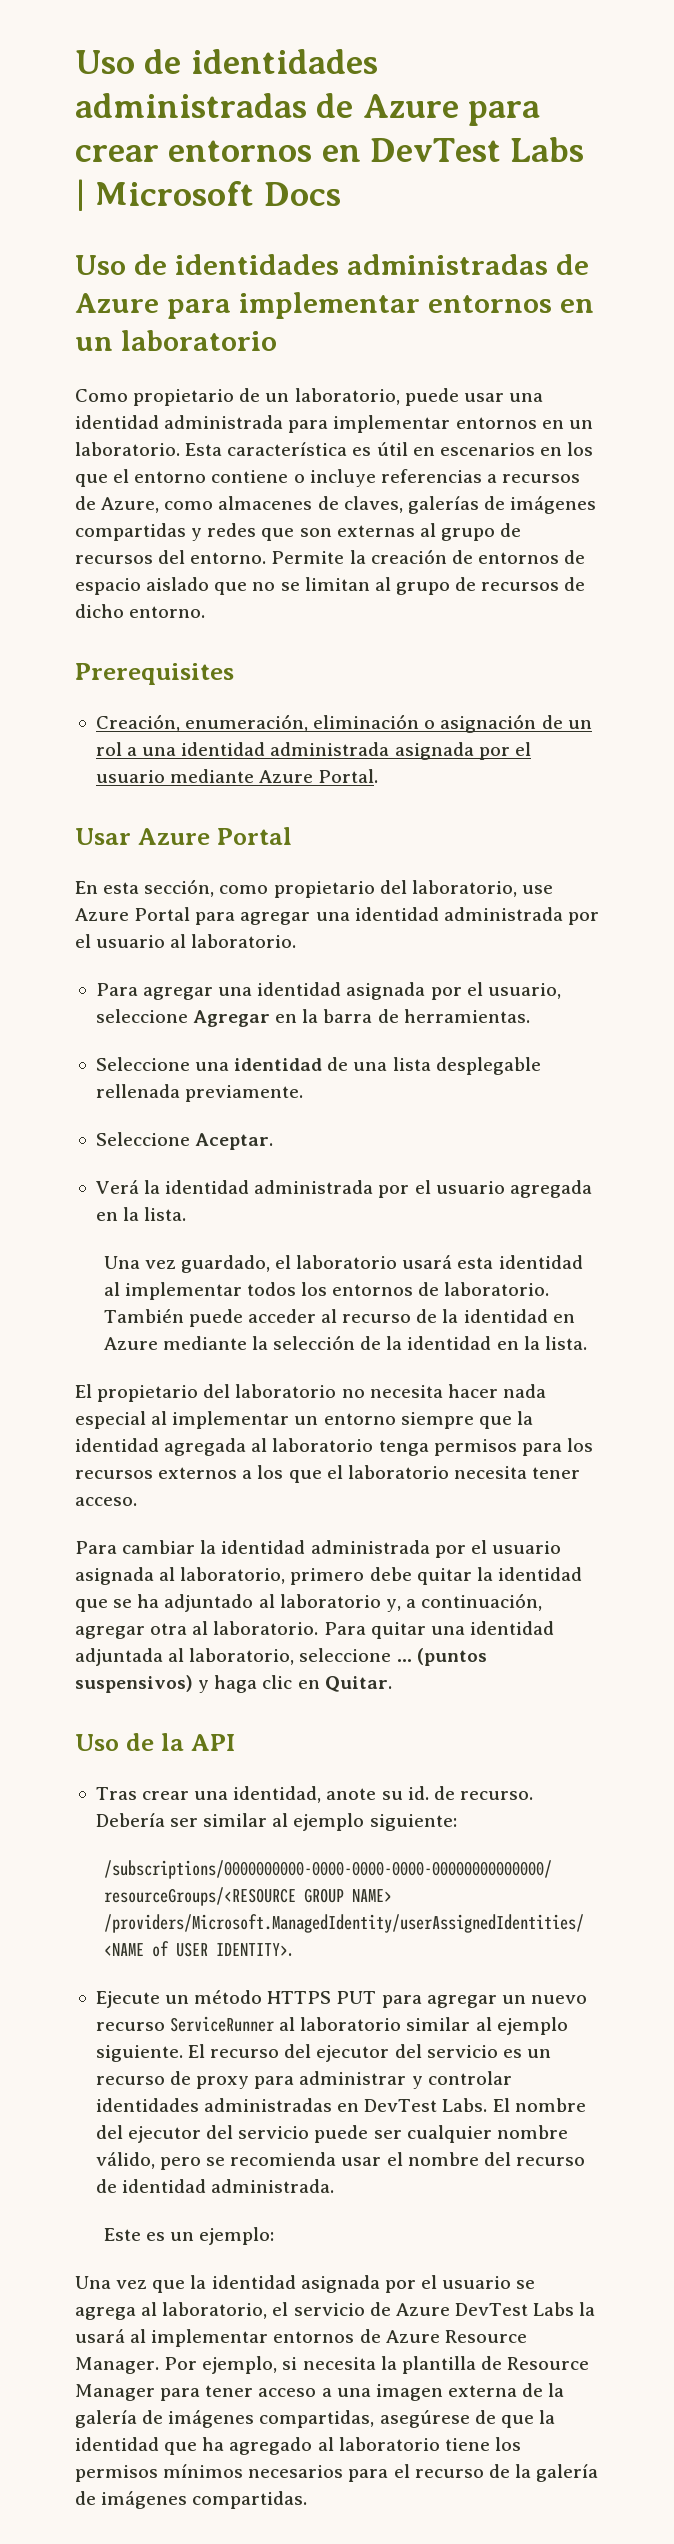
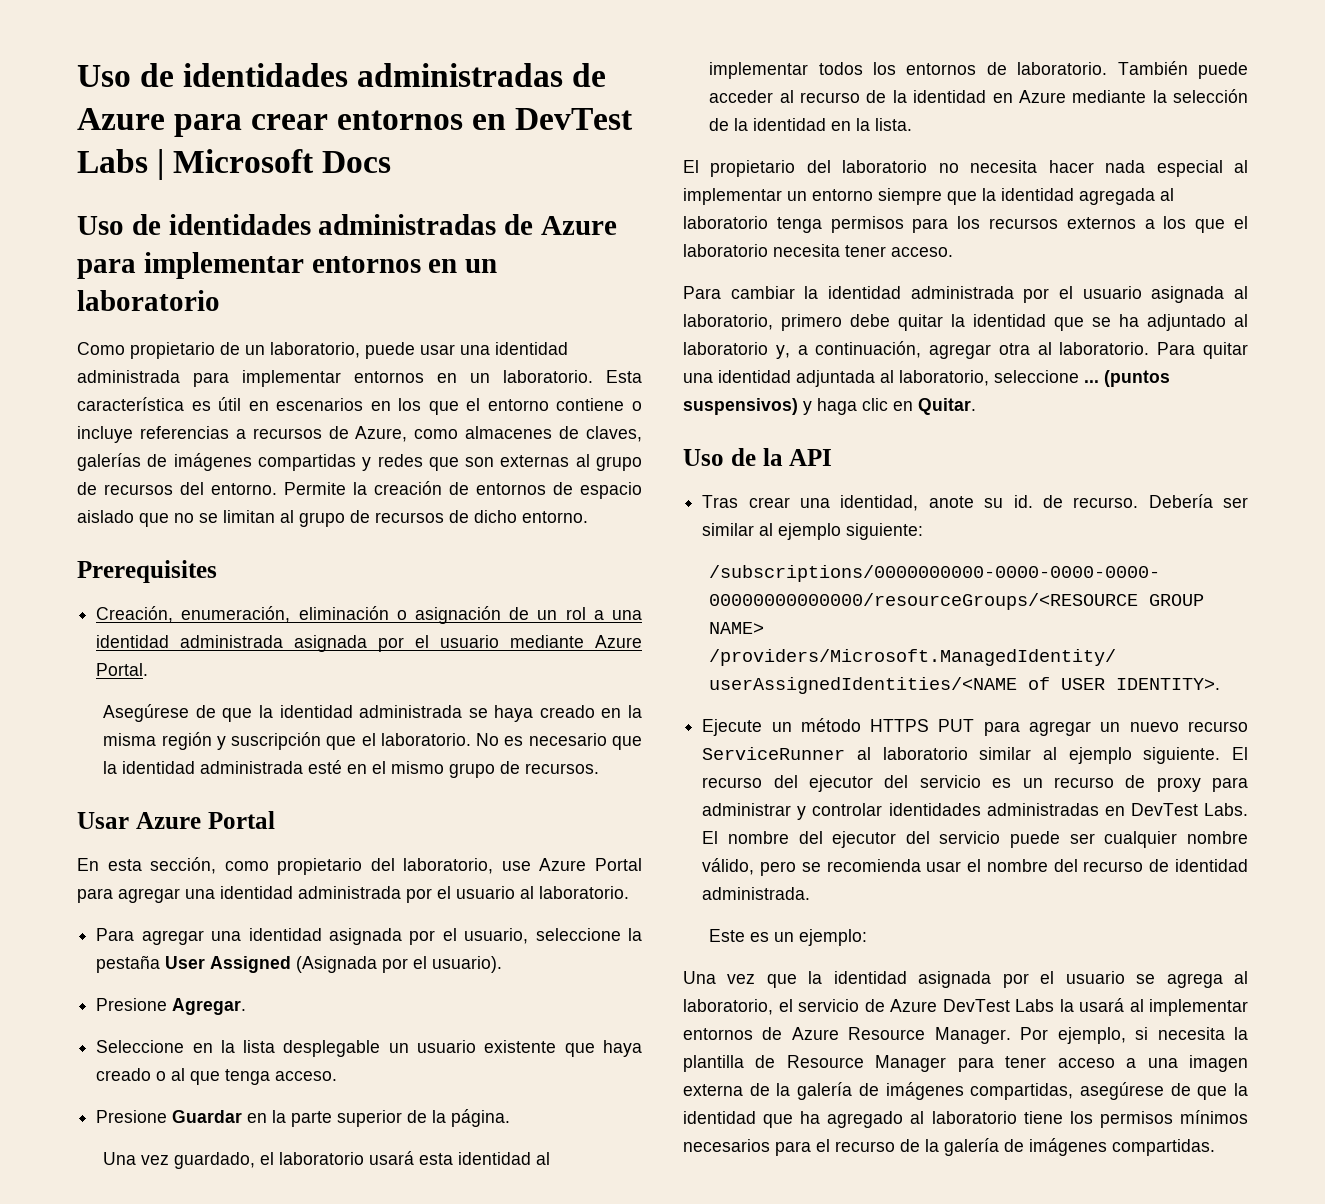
(379, 776) none -> [103,704,642,722] [103,732,642,750] [103,760,600,778] // Asegúrese de que la identidad administrada se haya creado en la misma región y suscripción que el laboratorio. No es necesario que la identidad administrada esté en el mismo grupo de recursos.
[193,1009,530,1027] [95,1057,541,1075] [95,1084,304,1102] [95,1132,274,1150] [95,1180,592,1198] [95,1207,187,1221] Agregar en la barra de herramientas. // Seleccione una identidad de una lista desplegable rellenada previamente. // Seleccione Aceptar. // Verá la identidad administrada por el usuario agregada en la lista. -> [628,928,642,941] [96,955,503,973] [96,998,247,1015] [96,1040,642,1057] [96,1068,338,1085] [96,1109,511,1127] la pestaña User Assigned (Asignada por el usuario). // Presione Agregar. // Seleccione en la lista desplegable un usuario existente que haya creado o al que tenga acceso. // Presione Guardar en la parte superior de la página.

